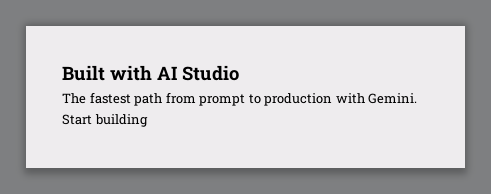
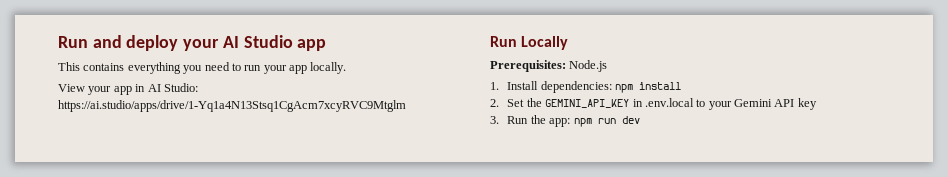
[62,65,239,81] [62,92,418,106] [62,114,148,127] Built with AI Studio // The fastest path from prompt to production with Gemini. // Start building -> [58,35,327,51] [58,62,347,74] [58,83,198,95] [58,100,406,112] [490,36,569,50] [490,60,608,72] [490,81,682,93] [490,98,817,110] [490,115,640,127] Run and deploy your AI Studio app // This contains everything you need to run your app locally. // View your app in AI Studio: https://ai.studio/apps/drive/1-Yq1a4N13Stsq1CgAcm7xcyRVC9Mtglm // Run Locally // Prerequisites: Node.js // 1. Install dependencies: npm install // 2. Set the GEMINI_API_KEY in .env.local to your Gemini API key // 3. Run the app: npm run dev

